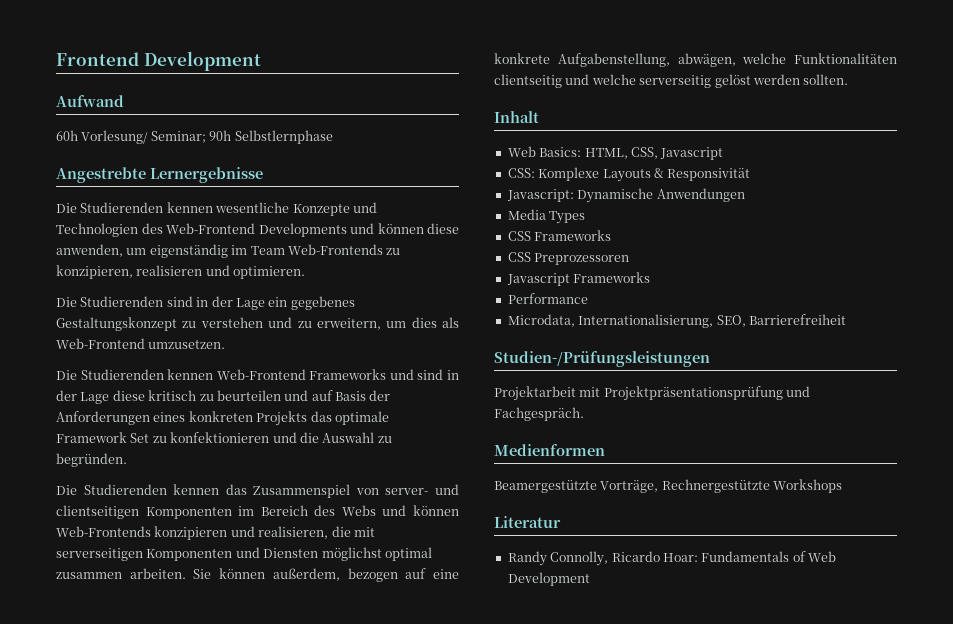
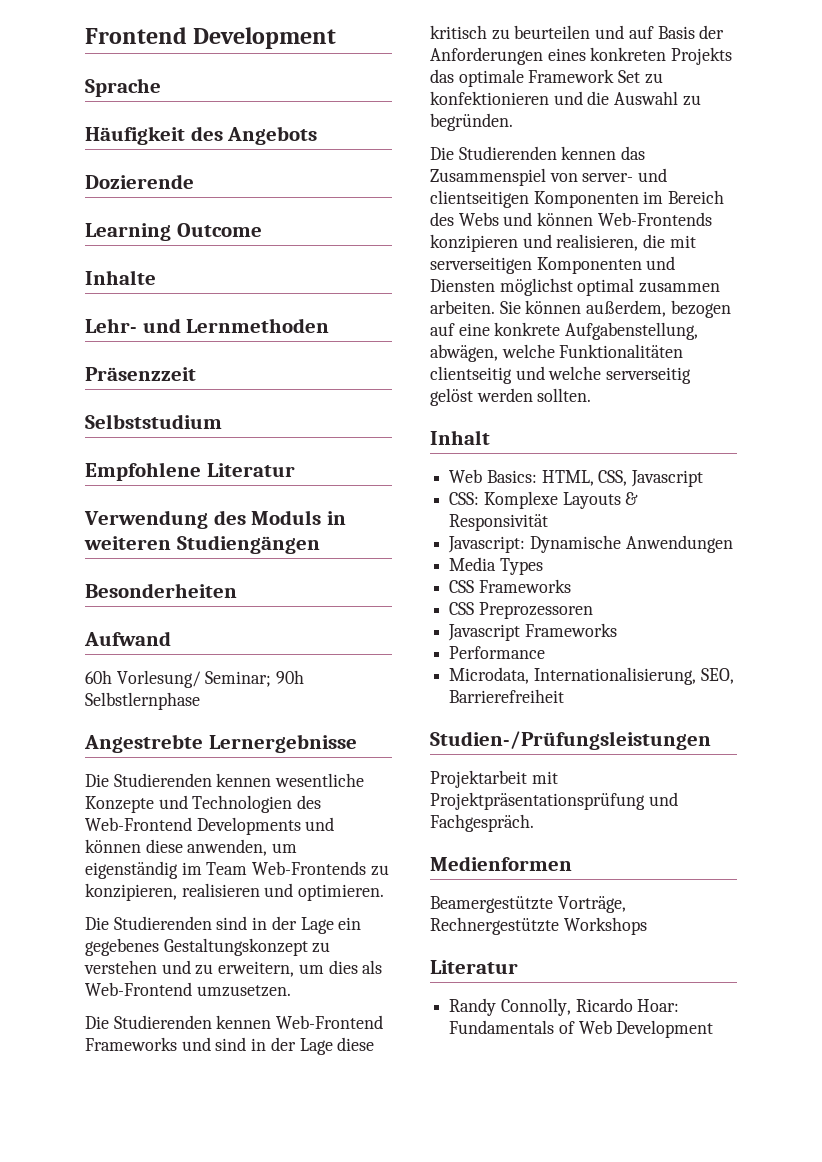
(261, 61) none -> [85,78,161,97] [85,126,318,145] [85,174,194,189] [85,223,262,241] [85,270,156,285] [85,318,330,333] [85,367,196,381] [85,414,222,429] [85,462,295,481] [84,510,346,529] [84,535,320,554] [85,583,237,598] // Sprache // Häufigkeit des Angebots // Dozierende // Learning Outcome // Inhalte // Lehr- und Lernmethoden // Präsenzzeit // Selbststudium // Empfohlene Literatur // Verwendung des Moduls in weiteren Studiengängen // Besonderheiten

